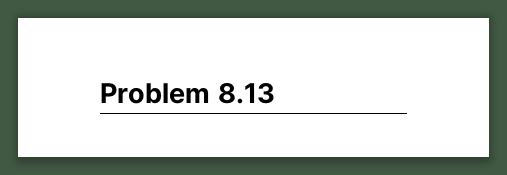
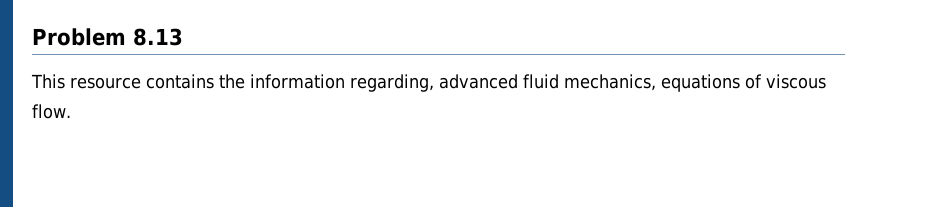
(275, 93) none -> [31,74,826,92] [32,104,71,119] // This resource contains the information regarding, advanced fluid mechanics, equations of viscous flow.

